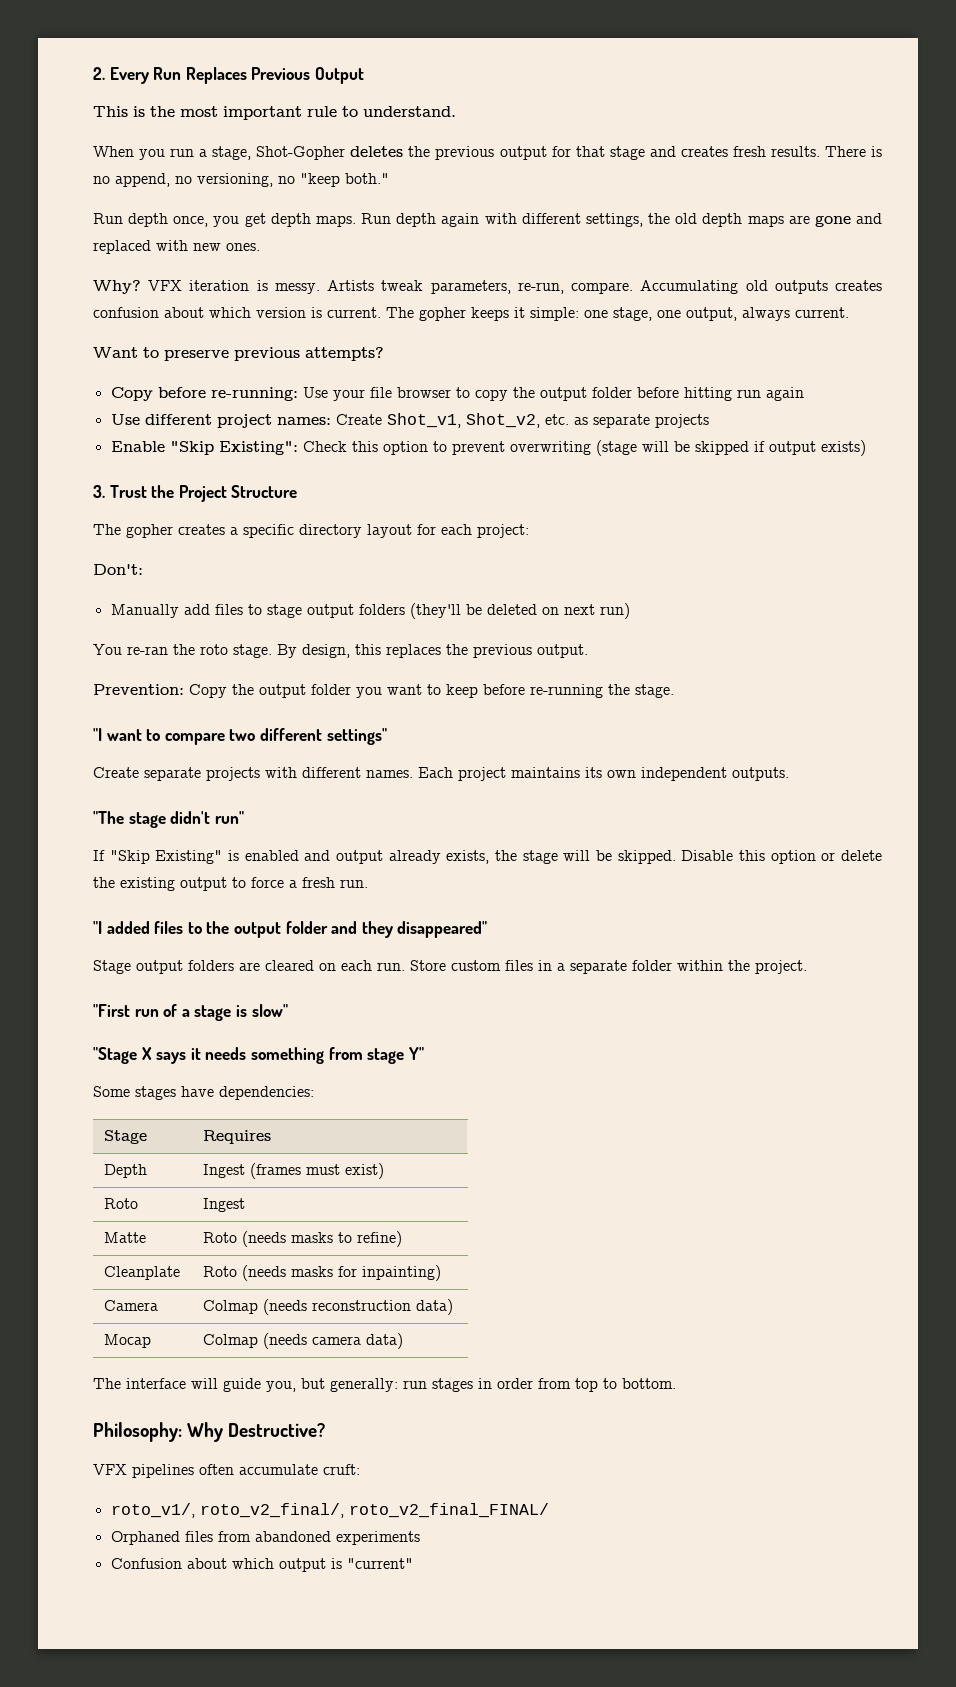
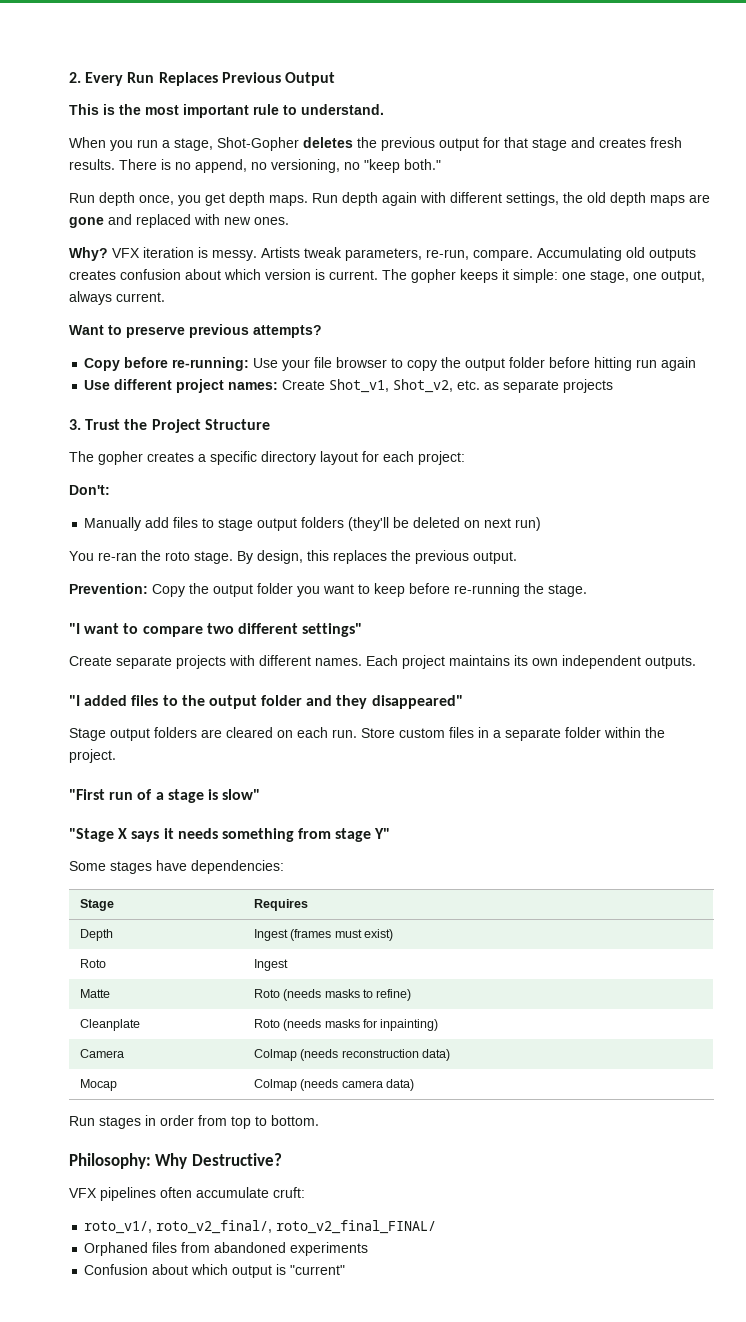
[110,440,866,456] // Enable "Skip Existing": Check this option to prevent overwriting (stage will be skipped if output exists) -> (614, 386) none
[93,811,244,828] [93,850,882,864] [93,877,368,891] // "The stage didn't run" // If "Skip Existing" is enabled and output already exists, the stage will be skipped. Disable this option or delete the existing output to force a fresh run. -> (696, 662) none
[93,1378,427,1392] The interface will guide you, but generally: run -> [69,1116,95,1126] Run

